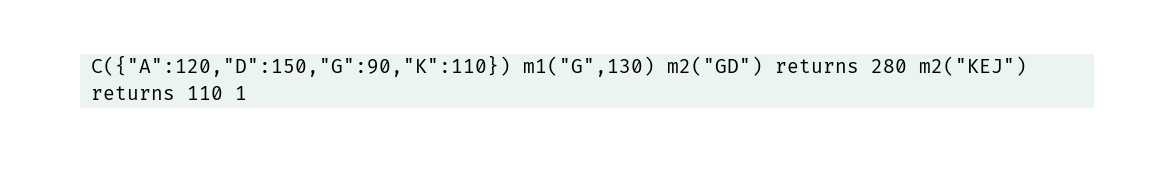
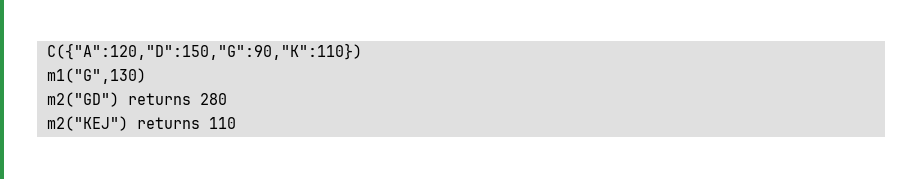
(512, 66) none -> (362, 51) //
(656, 66) none -> (146, 76) //
(908, 66) none -> (227, 99) //
[235,86,248,100] 1 -> (236, 123) none

